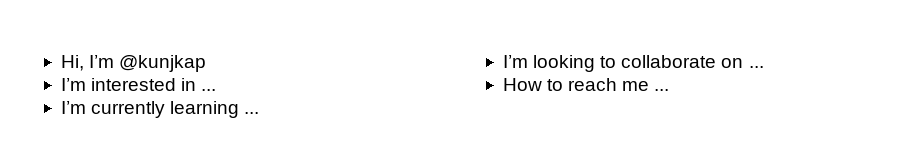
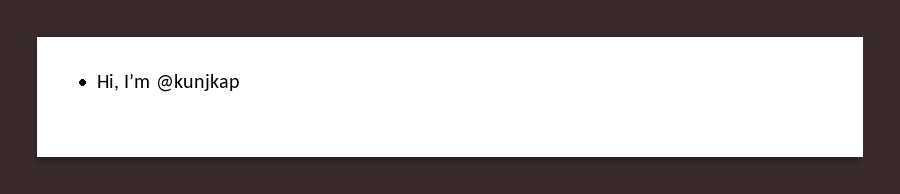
[60,78,217,91] [60,101,260,118] [502,55,764,72] [502,78,670,91] // I’m interested in ... // I’m currently learning ... // I’m looking to collaborate on ... // How to reach me ... -> (240, 83) none

